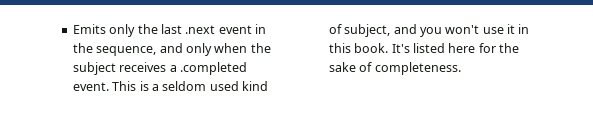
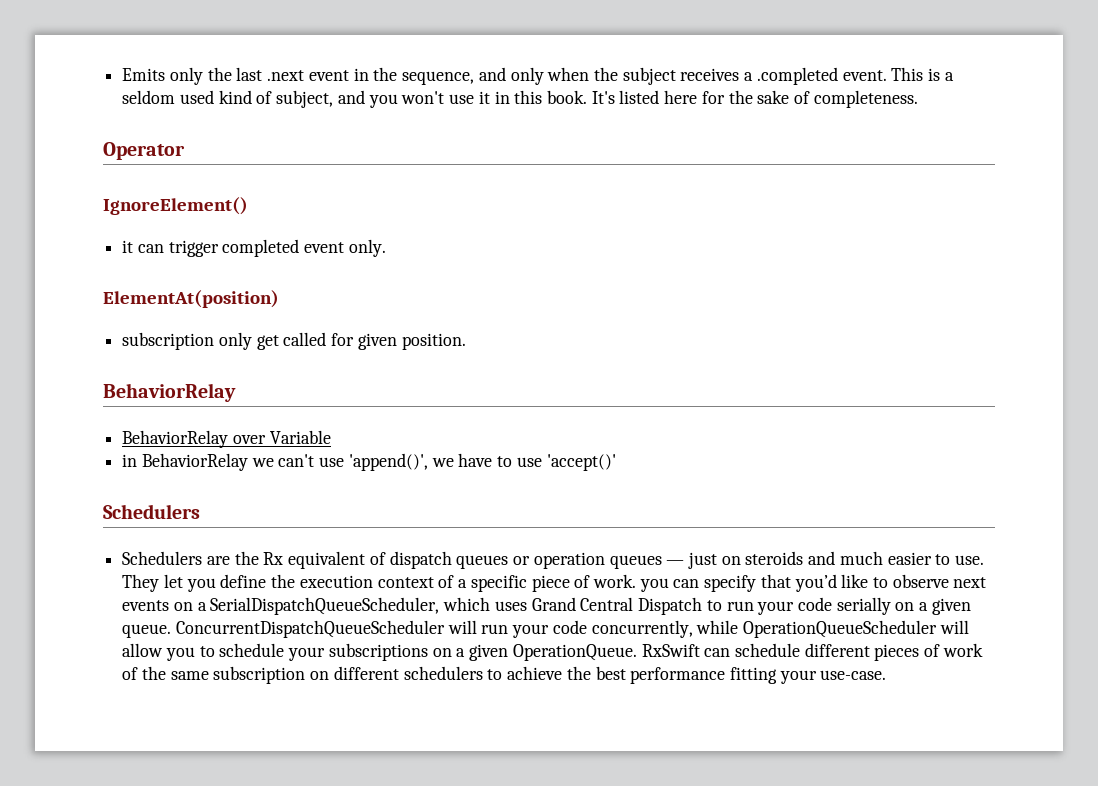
(461, 68) none -> [103,142,185,160] [103,197,248,215] [122,239,386,257] [103,290,279,308] [122,332,466,350] [103,383,236,402] [122,430,331,448] [122,453,616,471] [103,504,200,519] [122,551,985,569] [122,574,987,592] [122,597,971,615] [122,620,969,638] [122,643,983,661] [122,666,887,684] // Operator // IgnoreElement() // it can trigger completed event only. // ElementAt(position) // subscription only get called for given position. // BehaviorRelay // BehaviorRelay over Variable // in BehaviorRelay we can't use 'append()', we have to use 'accept()' // Schedulers // Schedulers are the Rx equivalent of dispatch queues or operation queues — just on steroids and much easier to use. They let you define the execution context of a specific piece of work. you can specify that you’d like to observe next events on a SerialDispatchQueueScheduler, which uses Grand Central Dispatch to run your code serially on a given queue. ConcurrentDispatchQueueScheduler will run your code concurrently, while OperationQueueScheduler will allow you to schedule your subscriptions on a given OperationQueue. RxSwift can schedule different pieces of work of the same subscription on different schedulers to achieve the best performance fitting your use-case.

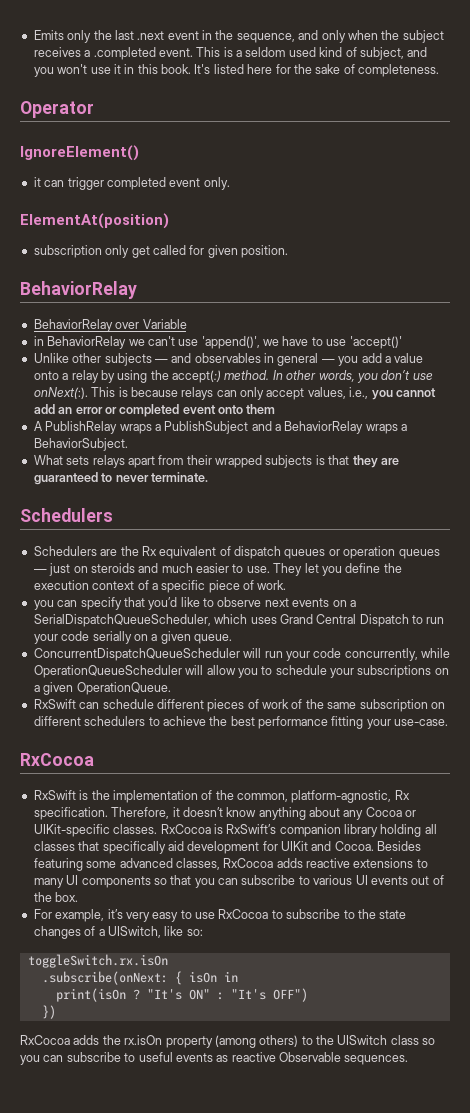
(616, 462) none -> [33,353,424,366] [33,370,433,383] [33,387,436,400] [33,404,276,417] [33,421,408,434] [33,438,128,451] [33,455,399,468] [33,472,208,485] // Unlike other subjects — and observables in general — you add a value onto a relay by using the accept(:) method. In other words, you don’t use onNext(:). This is because relays can only accept values, i.e., you cannot add an error or completed event onto them // A PublishRelay wraps a PublishSubject and a BehaviorRelay wraps a BehaviorSubject. // What sets relays apart from their wrapped subjects is that they are guaranteed to never terminate.
(636, 581) none -> (287, 585) //
(172, 631) none -> (232, 639) //
(637, 652) none -> (171, 688) //
(887, 675) none -> [20,753,94,766] [33,790,410,803] [33,807,417,820] [33,824,437,837] [33,841,422,854] [33,858,428,871] [33,875,444,888] [33,892,79,902] [33,909,407,922] [33,926,203,939] [27,954,168,968] [41,971,238,985] [55,988,308,1002] [41,1005,56,1019] [20,1035,436,1048] [20,1052,409,1065] // RxCocoa // RxSwift is the implementation of the common, platform-agnostic, Rx specification. Therefore, it doesn’t know anything about any Cocoa or UIKit-specific classes. RxCocoa is RxSwift’s companion library holding all classes that specifically aid development for UIKit and Cocoa. Besides featuring some advanced classes, RxCocoa adds reactive extensions to many UI components so that you can subscribe to various UI events out of the box. // For example, it’s very easy to use RxCocoa to subscribe to the state changes of a UISwitch, like so: // toggleSwitch.rx.isOn // .subscribe(onNext: { isOn in // print(isOn ? "It's ON" : "It's OFF") // }) // RxCocoa adds the rx.isOn property (among others) to the UISwitch class so you can subscribe to useful events as reactive Observable sequences.

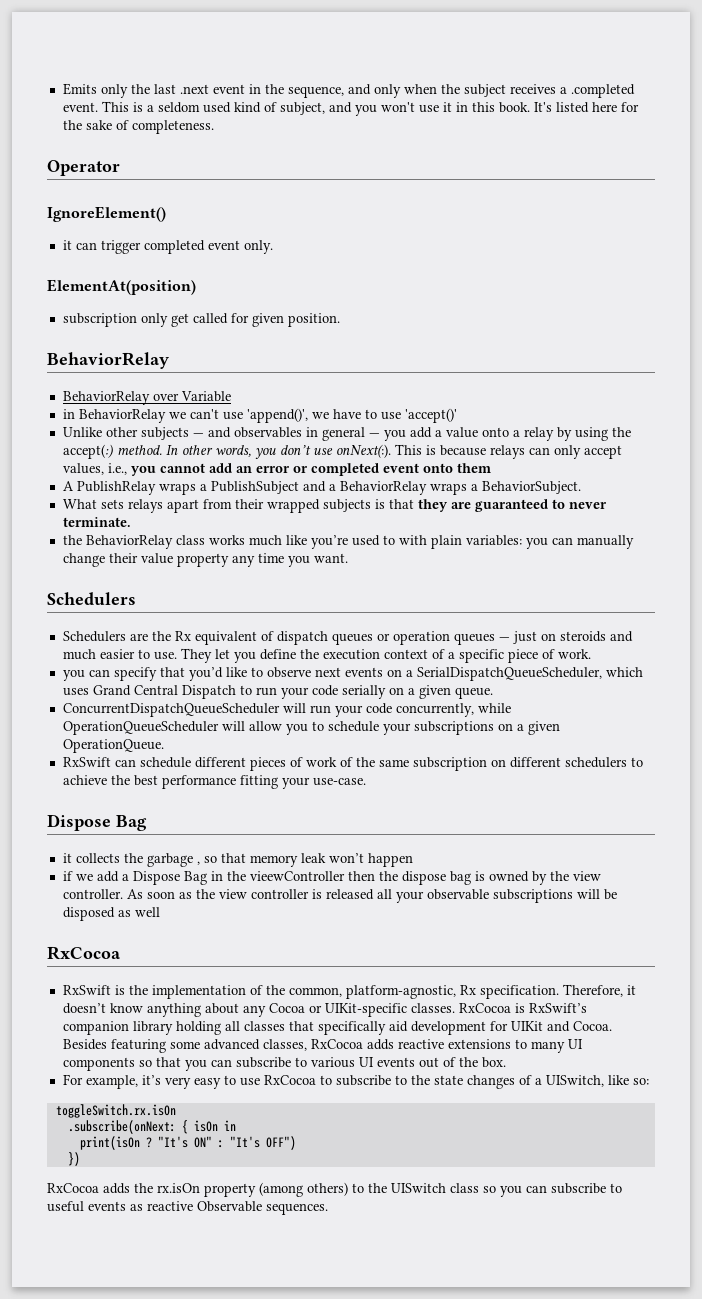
(208, 477) none -> [62,535,634,549] [62,553,348,567] // the BehaviorRelay class works much like you’re used to with plain variables: you can manually change their value property any time you want.
(449, 722) none -> [47,814,147,831] [62,853,413,867] [62,871,601,885] [62,889,617,903] [62,907,160,921] // Dispose Bag // it collects the garbage , so that memory leak won’t happen // if we add a Dispose Bag in the vieewController then the dispose bag is owned by the view controller. As soon as the view controller is released all your observable subscriptions will be disposed as well

